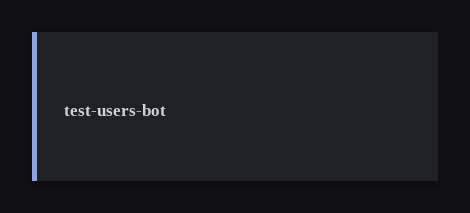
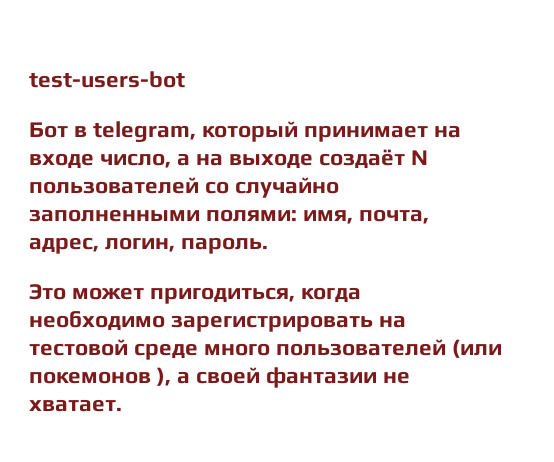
(166, 110) none -> [29,121,462,142] [29,149,429,169] [29,177,340,198] [29,209,430,224] [29,237,269,254] [29,284,362,304] [29,311,407,332] [29,339,503,360] [29,367,411,388] [29,399,122,412] // Бот в telegram, который принимает на входе число, а на выходе создаёт N пользователей со случайно заполненными полями: имя, почта, адрес, логин, пароль. // Это может пригодиться, когда необходимо зарегистрировать на тестовой среде много пользователей (или покемонов ), а своей фантазии не хватает.

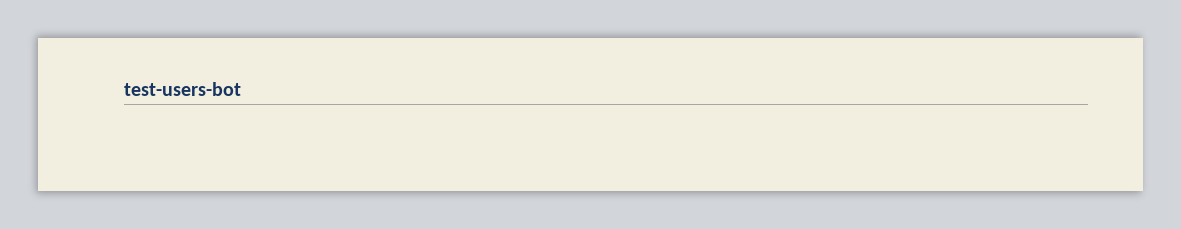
[29,121,462,142] [29,149,429,169] [29,177,340,198] [29,209,430,224] [29,237,269,254] [29,284,362,304] [29,311,407,332] [29,339,503,360] [29,367,411,388] [29,399,122,412] // Бот в telegram, который принимает на входе число, а на выходе создаёт N пользователей со случайно заполненными полями: имя, почта, адрес, логин, пароль. // Это может пригодиться, когда необходимо зарегистрировать на тестовой среде много пользователей (или покемонов ), а своей фантазии не хватает. -> (241, 89) none

